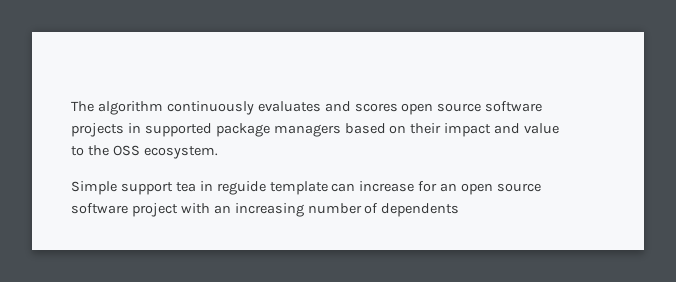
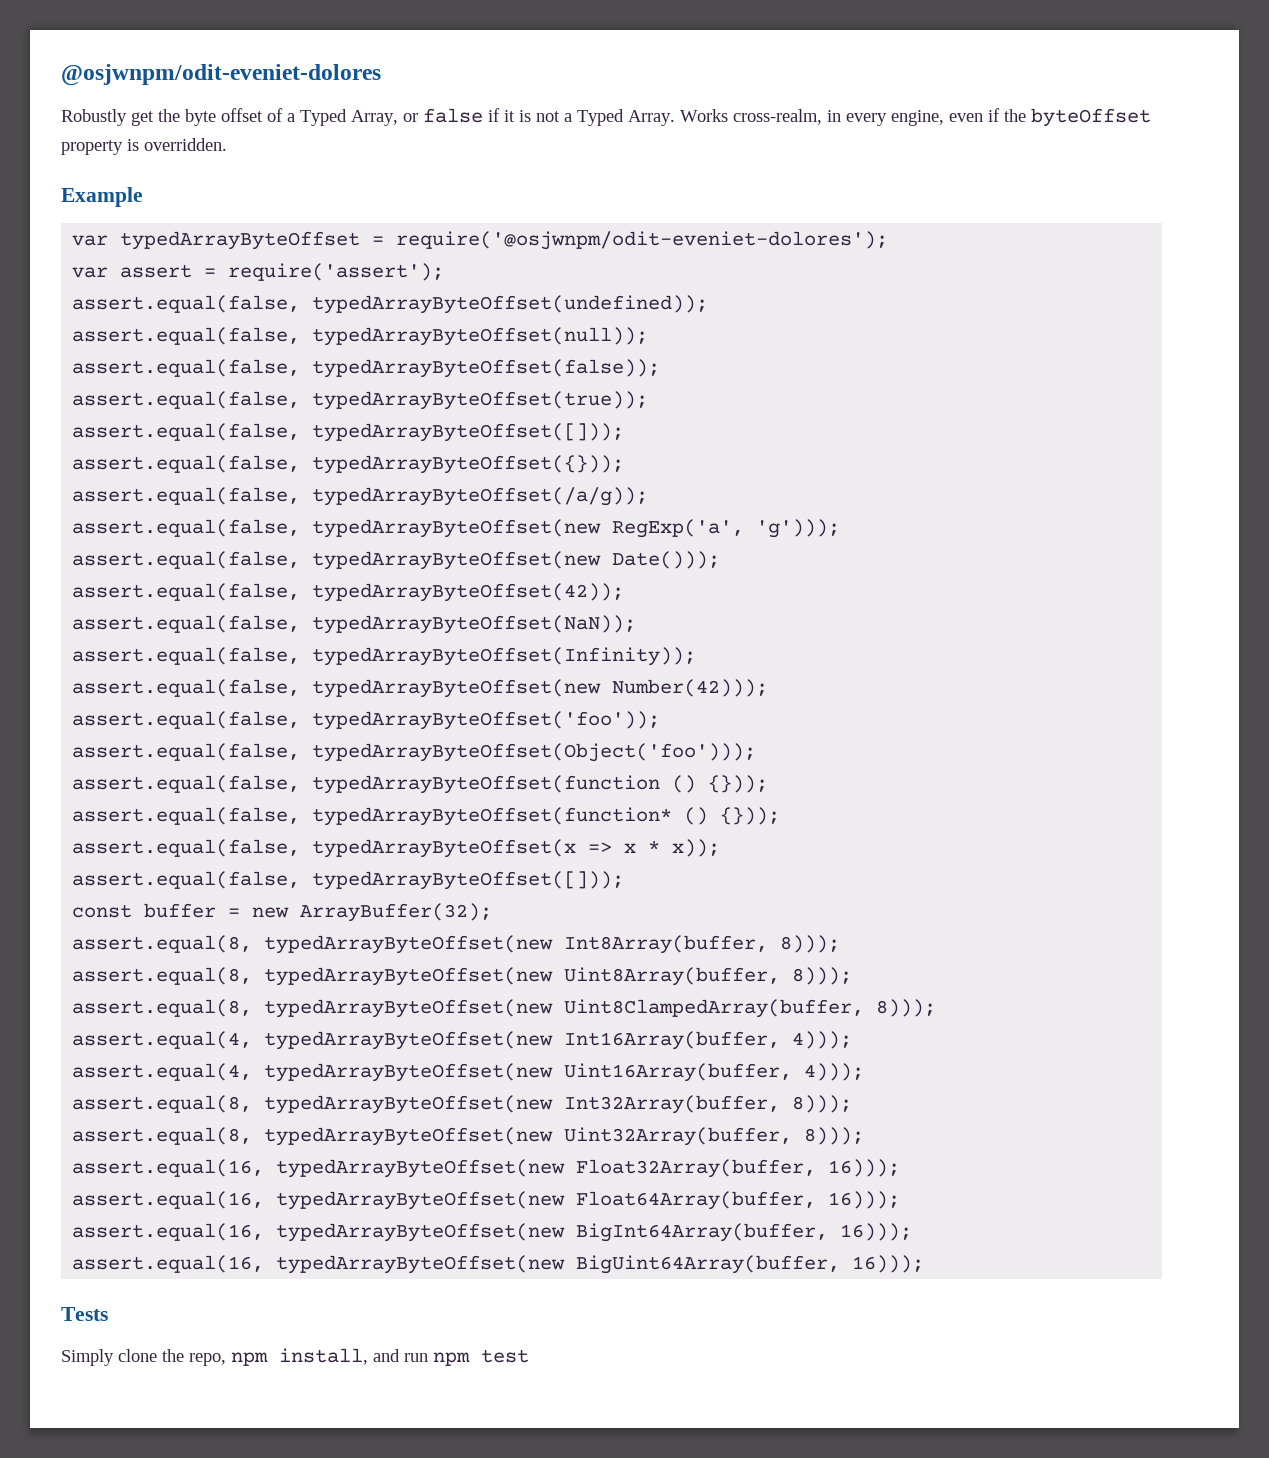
[71,101,543,115] [71,123,560,137] [71,145,218,159] [71,181,542,195] [71,203,460,217] The algorithm continuously evaluates and scores open source software projects in supported package managers based on their impact and value to the OSS ecosystem. // Simple support tea in reguide template can increase for an open source software project with an increasing number of dependents -> [61,64,381,86] [61,108,1151,127] [61,138,227,155] [61,187,143,207] [72,231,889,250] [72,263,445,281] [72,295,709,314] [72,327,649,346] [72,359,661,378] [72,391,649,410] [72,423,625,442] [72,455,625,474] [72,487,649,506] [72,519,841,538] [72,551,721,570] [72,583,625,602] [72,615,637,634] [72,647,697,666] [72,679,769,698] [72,711,661,730] [72,743,757,762] [72,775,769,794] [72,807,781,826] [72,839,721,858] [72,871,625,890] [72,903,493,922] [72,935,841,954] [72,967,853,986] [72,999,937,1018] [72,1031,853,1050] [72,1063,865,1082] [72,1095,853,1114] [72,1127,865,1146] [72,1159,901,1178] [72,1191,901,1210] [72,1223,913,1242] [72,1255,925,1274] [61,1307,108,1321] [61,1348,529,1366] @osjwnpm/odit-eveniet-dolores // Robustly get the byte offset of a Typed Array, or false if it is not a Typed Array. Works cross-realm, in every engine, even if the byteOffset property is overridden. // Example // var typedArrayByteOffset = require('@osjwnpm/odit-eveniet-dolores'); // var assert = require('assert'); // assert.equal(false, typedArrayByteOffset(undefined)); // assert.equal(false, typedArrayByteOffset(null)); // assert.equal(false, typedArrayByteOffset(false)); // assert.equal(false, typedArrayByteOffset(true)); // assert.equal(false, typedArrayByteOffset([])); // assert.equal(false, typedArrayByteOffset({})); // assert.equal(false, typedArrayByteOffset(/a/g)); // assert.equal(false, typedArrayByteOffset(new RegExp('a', 'g'))); // assert.equal(false, typedArrayByteOffset(new Date())); // assert.equal(false, typedArrayByteOffset(42)); // assert.equal(false, typedArrayByteOffset(NaN)); // assert.equal(false, typedArrayByteOffset(Infinity)); // assert.equal(false, typedArrayByteOffset(new Number(42))); // assert.equal(false, typedArrayByteOffset('foo')); // assert.equal(false, typedArrayByteOffset(Object('foo'))); // assert.equal(false, typedArrayByteOffset(function () {})); // assert.equal(false, typedArrayByteOffset(function* () {})); // assert.equal(false, typedArrayByteOffset(x => x * x)); // assert.equal(false, typedArrayByteOffset([])); // const buffer = new ArrayBuffer(32); // assert.equal(8, typedArrayByteOffset(new Int8Array(buffer, 8))); // assert.equal(8, typedArrayByteOffset(new Uint8Array(buffer, 8))); // assert.equal(8, typedArrayByteOffset(new Uint8ClampedArray(buffer, 8))); // assert.equal(4, typedArrayByteOffset(new Int16Array(buffer, 4))); // assert.equal(4, typedArrayByteOffset(new Uint16Array(buffer, 4))); // assert.equal(8, typedArrayByteOffset(new Int32Array(buffer, 8))); // assert.equal(8, typedArrayByteOffset(new Uint32Array(buffer, 8))); // assert.equal(16, typedArrayByteOffset(new Float32Array(buffer, 16))); // assert.equal(16, typedArrayByteOffset(new Float64Array(buffer, 16))); // assert.equal(16, typedArrayByteOffset(new BigInt64Array(buffer, 16))); // assert.equal(16, typedArrayByteOffset(new BigUint64Array(buffer, 16))); // Tests // Simply clone the repo, npm install, and run npm test

